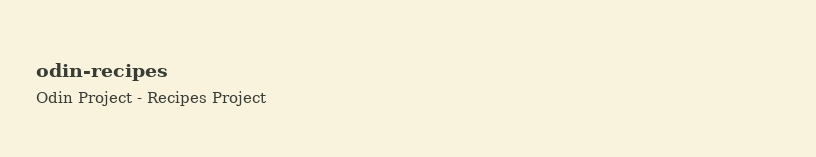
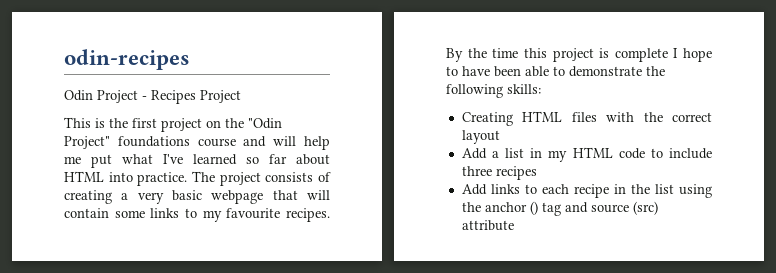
(266, 98) none -> [64,117,282,132] [64,136,330,150] [64,154,330,168] [64,171,331,186] [64,190,330,204] [64,208,330,222] [446,48,712,62] [446,66,665,77] [446,84,541,98] [461,111,712,126] [461,130,500,144] [461,147,712,162] [461,166,537,180] [461,184,712,198] [461,201,658,216] [461,220,514,231] // This is the first project on the "Odin Project" foundations course and will help me put what I've learned so far about HTML into practice. The project consists of creating a very basic webpage that will contain some links to my favourite recipes. By the time this project is complete I hope to have been able to demonstrate the following skills: // Creating HTML files with the correct layout // Add a list in my HTML code to include three recipes // Add links to each recipe in the list using the anchor () tag and source (src) attribute

